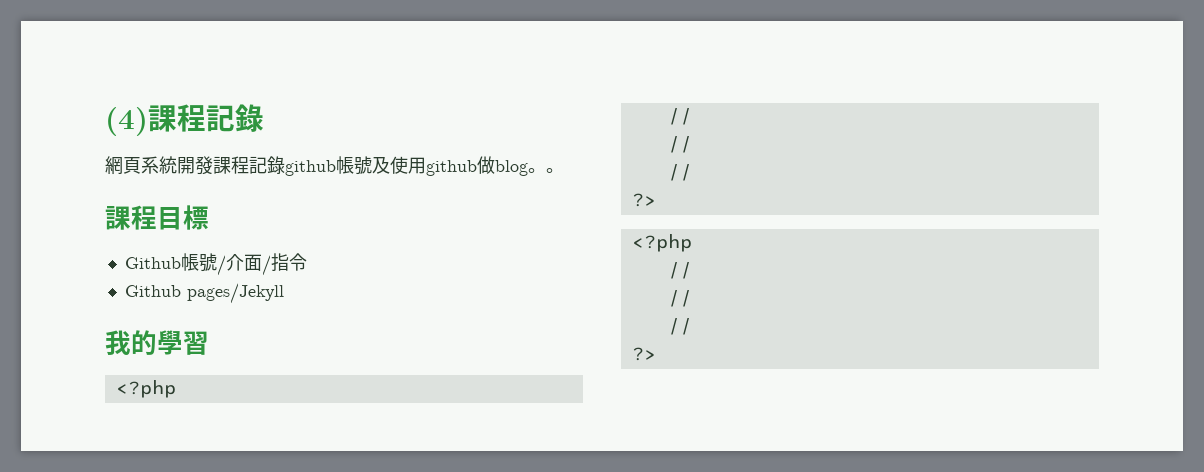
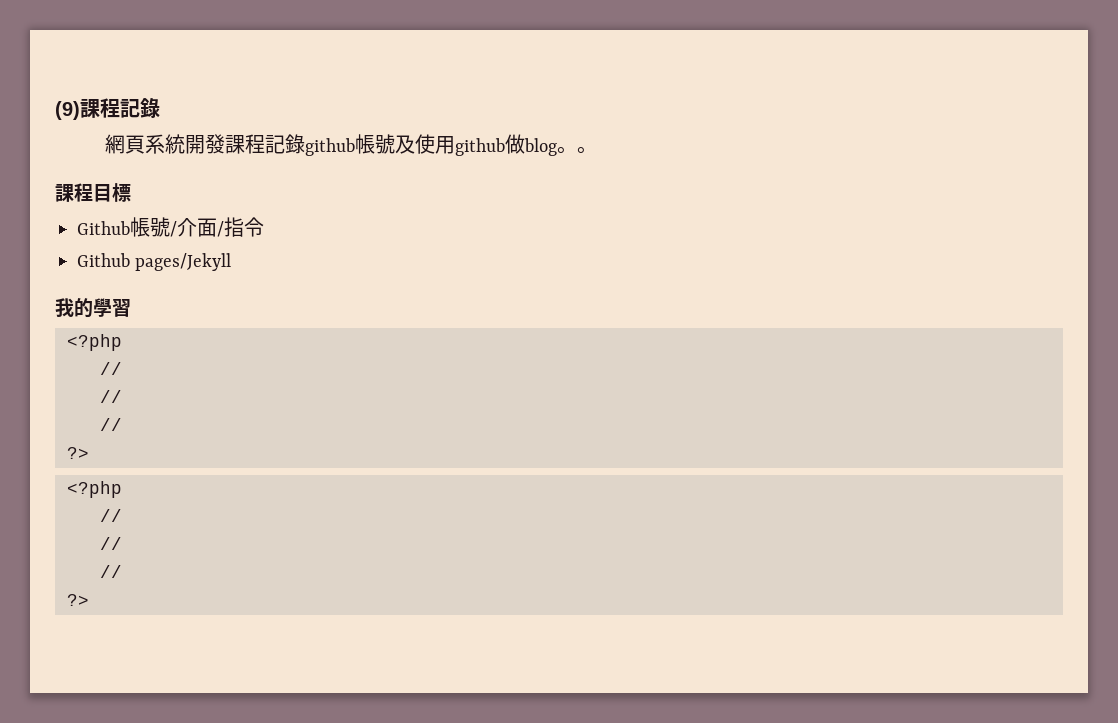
[105,107,148,136] (4) -> [55,101,80,120] (9)

